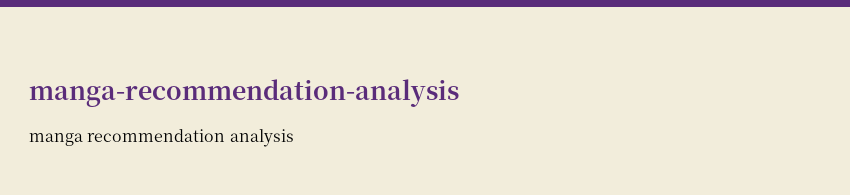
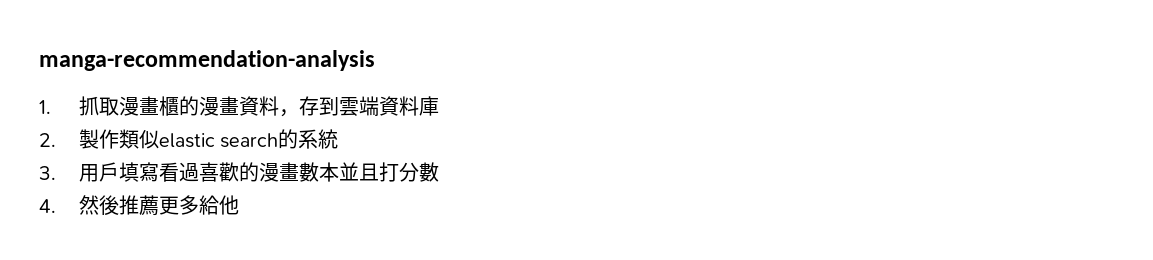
[29,129,294,147] manga recommendation analysis -> [39,96,439,117] [39,129,339,149] [39,162,439,182] [39,195,239,216] 1.抓取漫畫櫃的漫畫資料，存到雲端資料庫 // 2.製作類似elastic search的系統 // 3.用戶填寫看過喜歡的漫畫數本並且打分數 // 4.然後推薦更多給他

